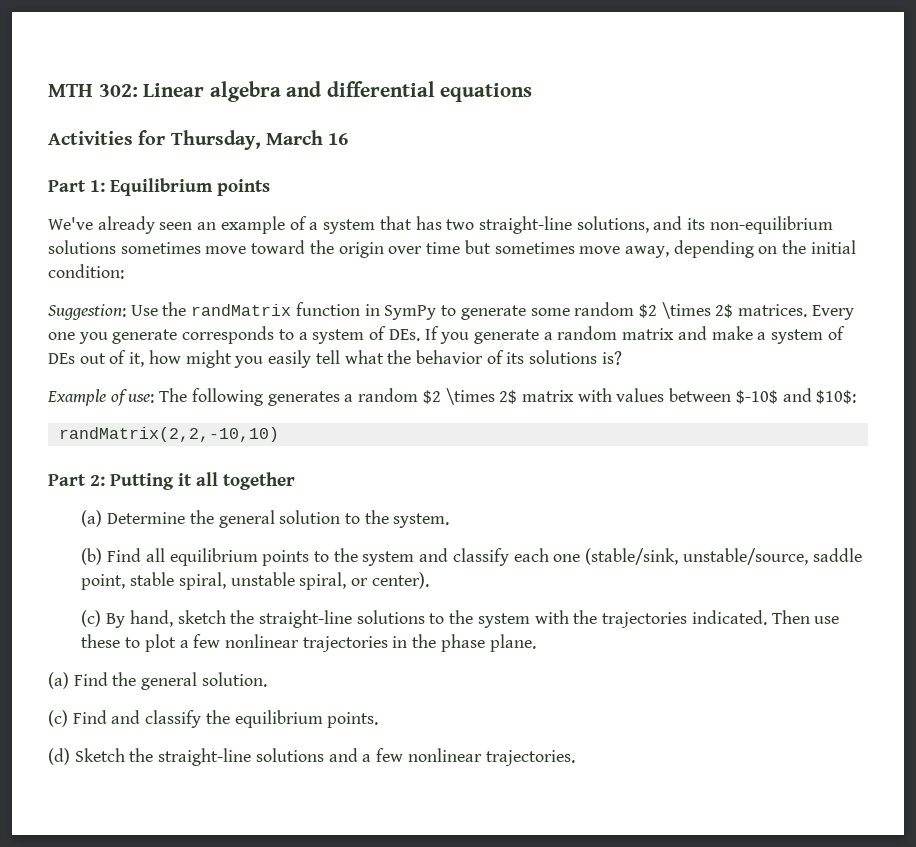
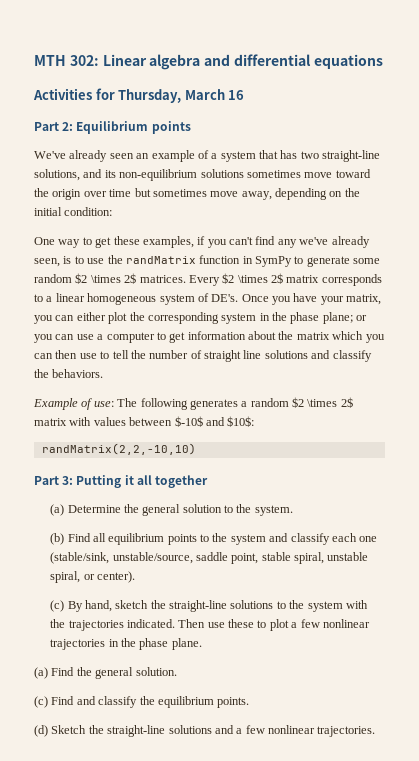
[90,180,105,192] 1: -> [62,122,74,131] 2:
[48,304,158,320] Suggestion: Use -> [34,236,370,248] [34,256,105,267] One way to get these examples, if you can't find any we've already seen, is to use
[48,326,845,344] [48,350,622,368] one you generate corresponds to a system of DEs. If you generate a random matrix and make a system of DEs out of it, how might you easily tell what the behavior of its solutions is? -> [222,273,382,286] [34,293,382,305] [34,312,368,324] [34,331,385,343] [34,350,372,362] [34,369,104,378] $2 \times 2$ matrix corresponds to a linear homogeneous system of DE's. Once you have your matrix, you can either plot the corresponding system in the phase plane; or you can use a computer to get information about the matrix which you can then use to tell the number of straight line solutions and classify the behaviors.
[90,475,105,486] 2: -> [62,476,74,485] 3:

